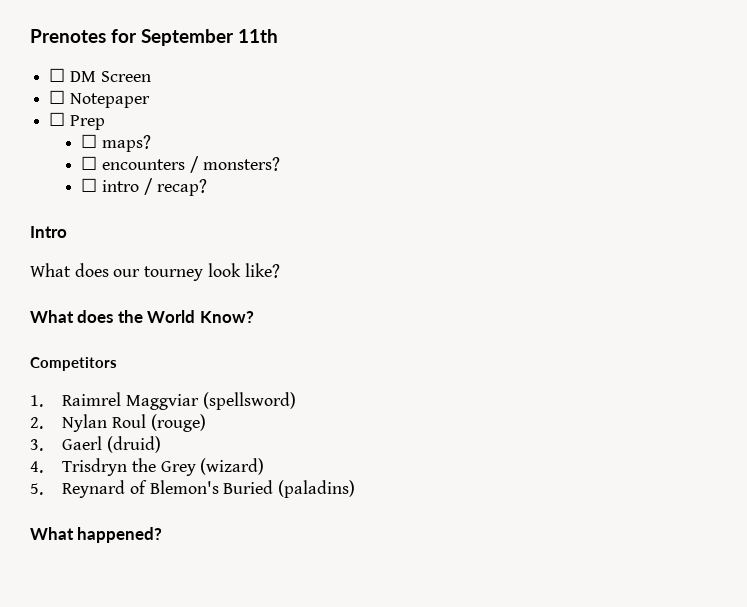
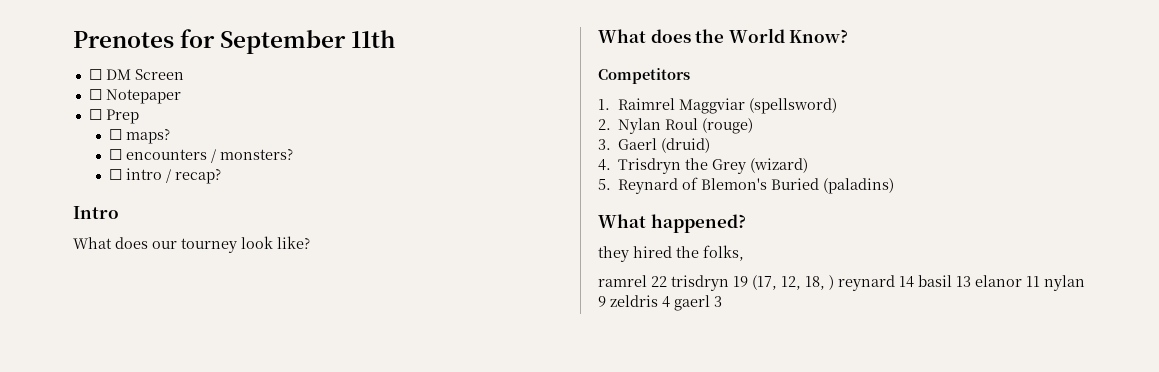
(163, 535) none -> [598,245,744,262] [598,275,1085,291] [598,295,722,311] // they hired the folks, // ramrel 22 trisdryn 19 (17, 12, 18, ) reynard 14 basil 13 elanor 11 nylan 9 zeldris 4 gaerl 3

